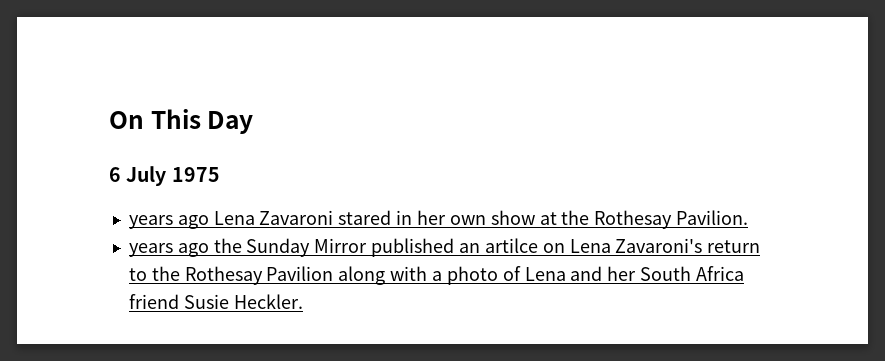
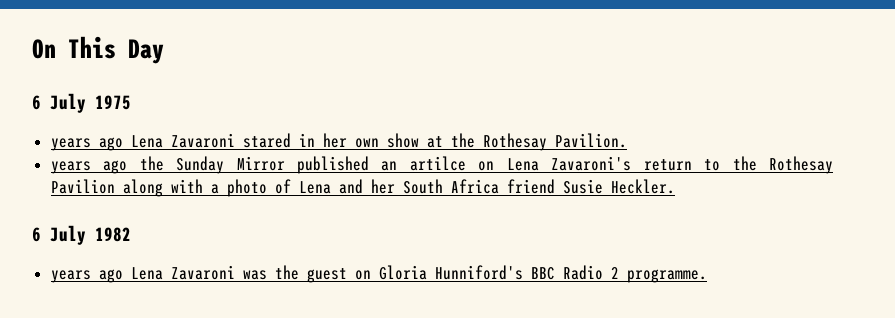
(303, 301) none -> [32,225,131,245] [50,265,707,283] // 6 July 1982 // years ago Lena Zavaroni was the guest on Gloria Hunniford's BBC Radio 2 programme.

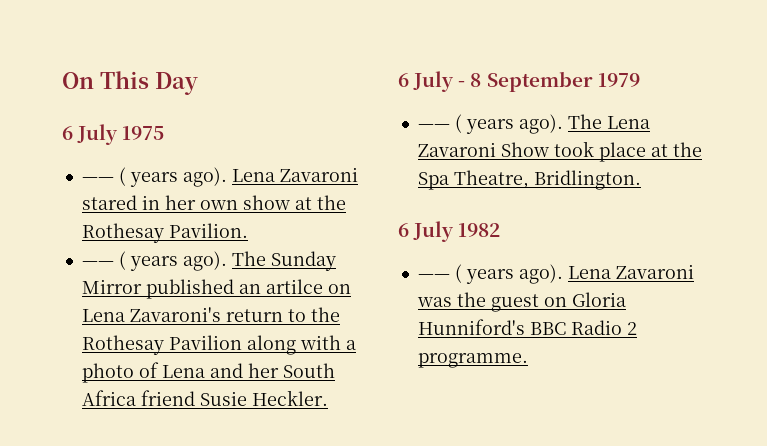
[50,137,123,151] years ago -> [81,167,227,187] —— ( years ago).
[50,156,164,174] years ago the -> [81,251,266,271] —— ( years ago). The
(675, 186) none -> [398,71,640,92] [417,114,650,134] [417,141,702,162] [417,170,641,190] // 6 July - 8 September 1979 // —— ( years ago). The Lena Zavaroni Show took place at the Spa Theatre, Bridlington.
[50,269,123,283] years ago -> [417,264,563,284] —— ( years ago).

